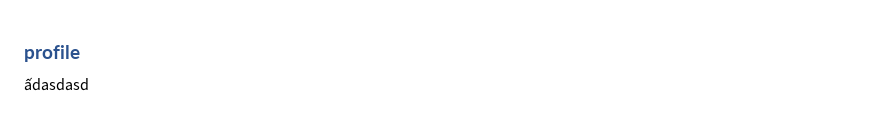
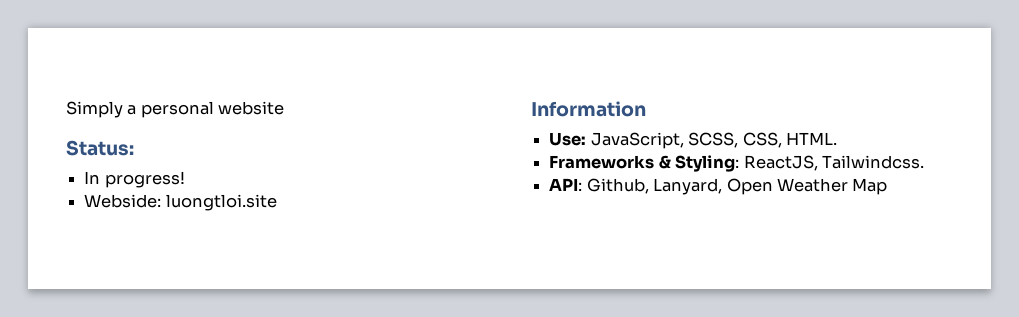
[24,45,80,62] [24,77,89,91] profile // ấdasdasd -> [66,101,285,118] [66,140,134,156] [84,171,185,188] [84,194,277,211] [531,101,646,117] [549,132,837,149] [549,155,924,172] [549,178,888,195] Simply a personal website // Status: // In progress! // Webside: luongtloi.site // Information // Use: JavaScript, SCSS, CSS, HTML. // Frameworks & Styling: ReactJS, Tailwindcss. // API: Github, Lanyard, Open Weather Map

